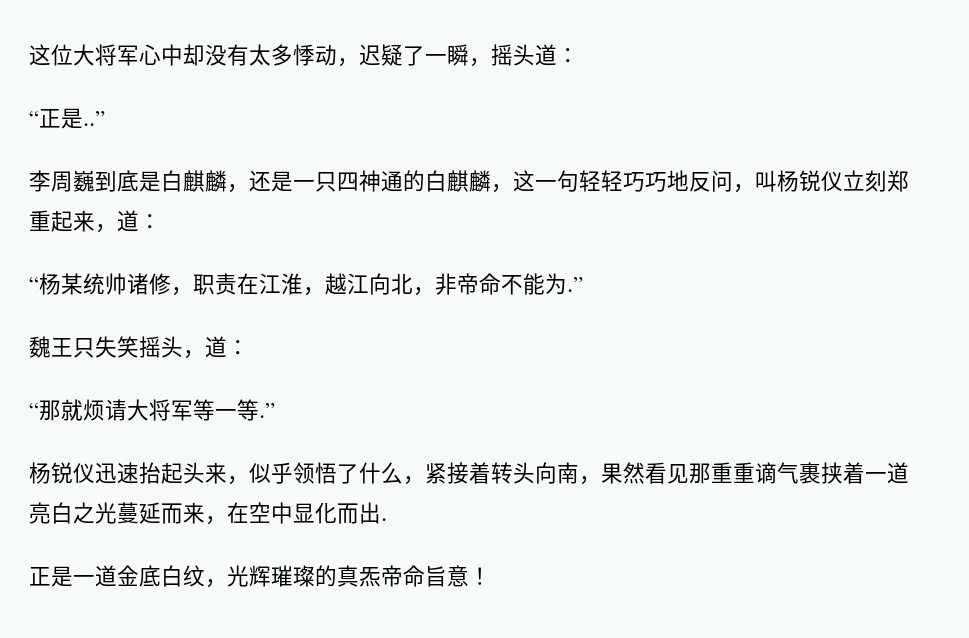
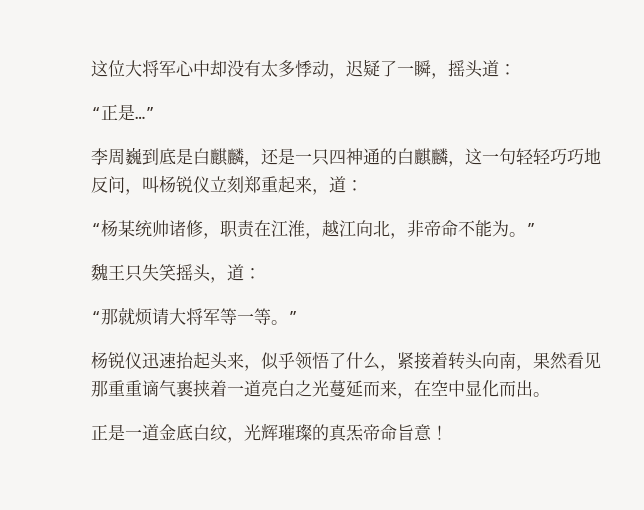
[83,111,105,126] ..” -> [135,107,155,119] …”
[567,277,583,292] .” -> [509,223,536,237] 。”
[259,403,275,418] .” -> [271,311,298,325] 。”
[381,518,387,521] . -> [533,392,550,397] 。

